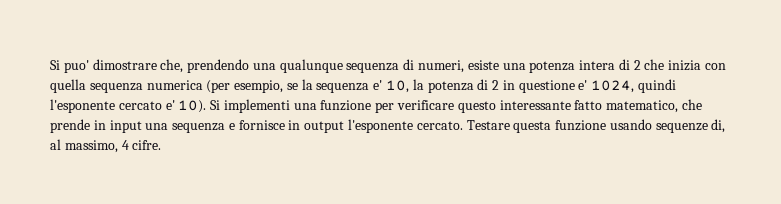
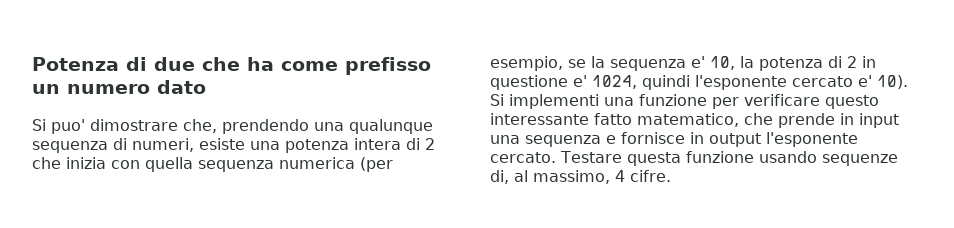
(50, 65) none -> [32,57,431,75] [32,80,206,94] Potenza di due che ha come prefisso un numero dato //

